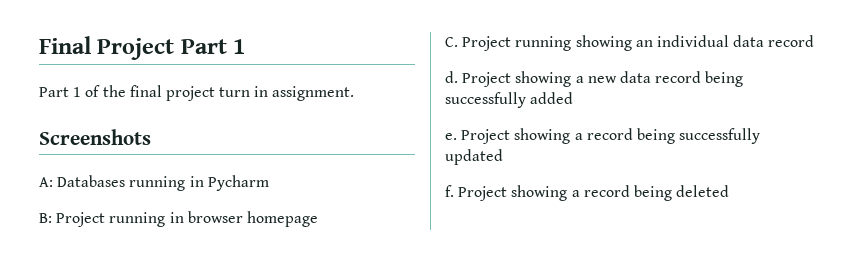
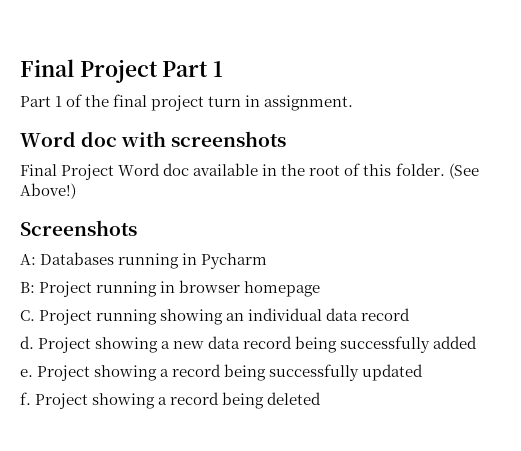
(355, 93) none -> [20,131,287,147] [20,163,479,180] [20,183,76,199] // Word doc with screenshots // Final Project Word doc available in the root of this folder. (See Above!)

